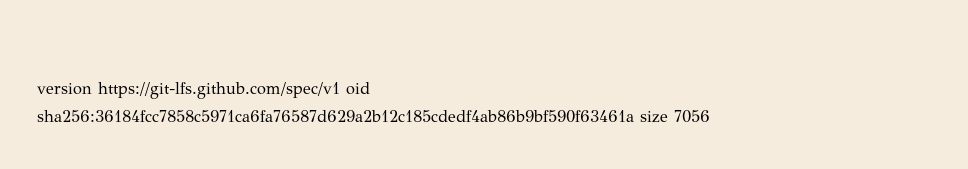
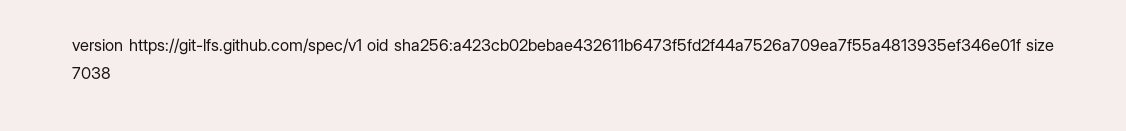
[37,110,710,123] sha256:36184fcc7858c5971ca6fa76587d629a2b12c185cdedf4ab86b9bf590f63461a size 7056 -> [393,39,1054,51] [72,67,111,79] sha256:a423cb02bebae432611b6473f5fd2f44a7526a709ea7f55a4813935ef346e01f size 7038

